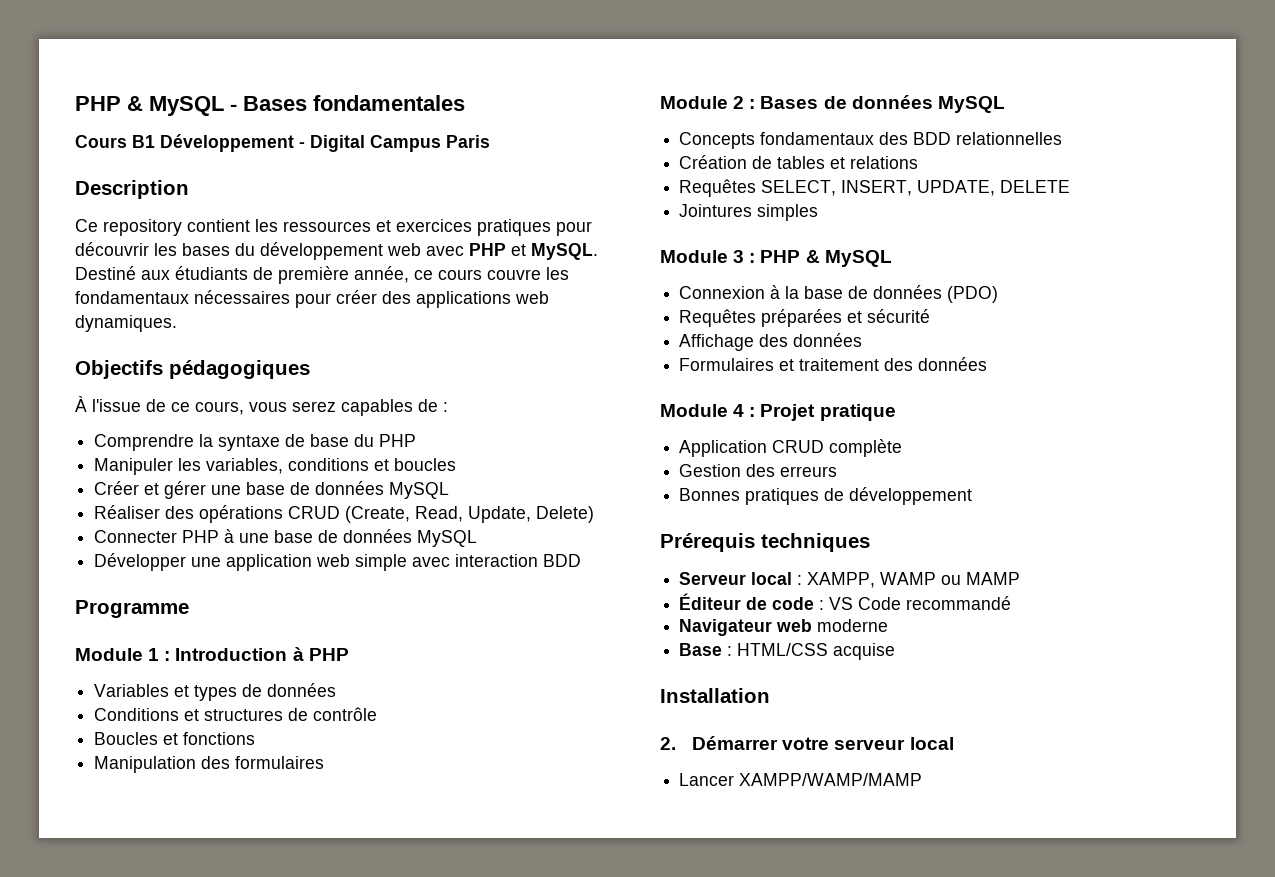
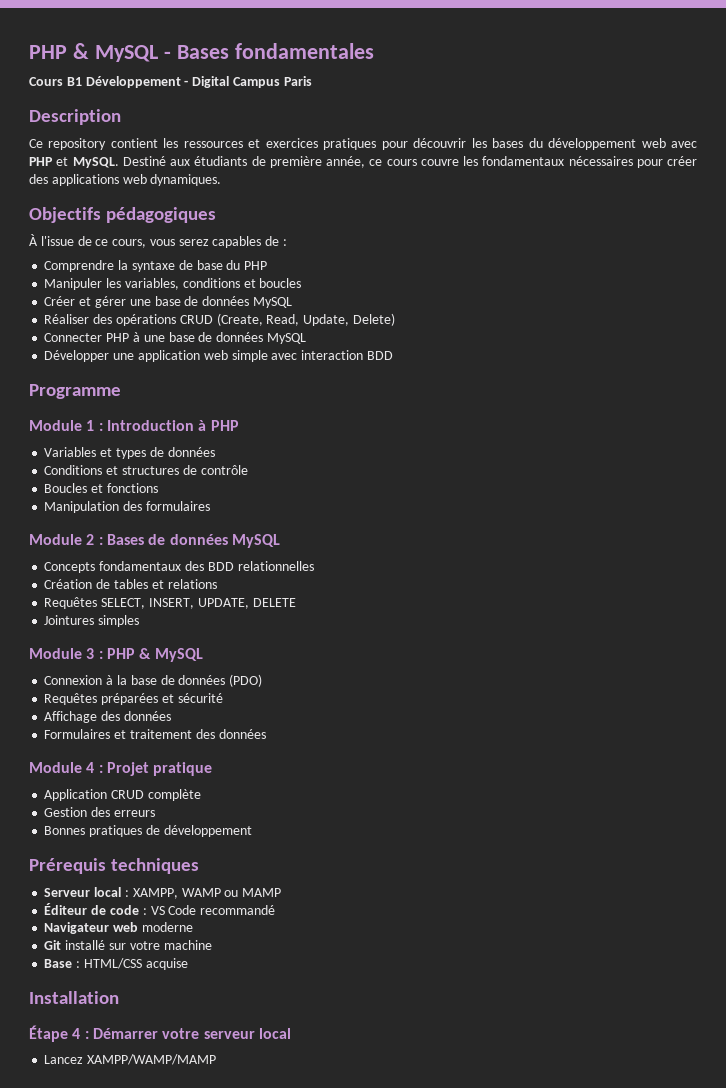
(889, 625) none -> [44,940,212,950] // Git installé sur votre machine
[660,737,676,750] 2. -> [29,1025,89,1042] Étape 4 :
[679,773,735,786] Lancer -> [44,1055,84,1064] Lancez

